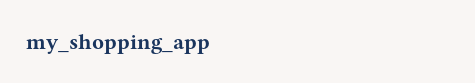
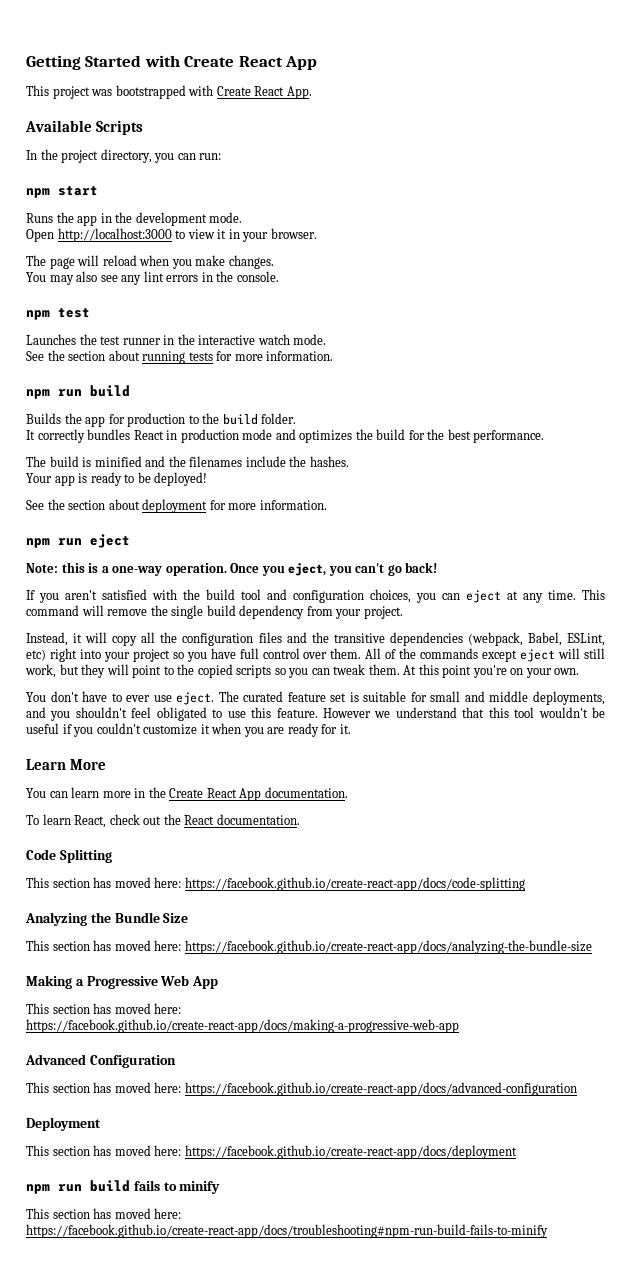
[26,34,210,54] my_shopping_app -> [26,55,318,70] [26,85,312,99] [25,120,144,135] [26,149,222,163] [26,186,98,198] [26,212,243,226] [26,228,317,242] [26,255,274,269] [26,271,279,285] [26,308,90,320] [26,334,327,345] [26,350,334,364] [26,385,130,399] [26,413,297,427] [26,429,545,443] [26,456,349,467] [26,472,208,486] [26,499,327,513] [26,534,130,548] [26,562,438,576] [26,589,605,603] [26,605,403,619] [26,632,605,646] [26,648,605,662] [25,664,580,678] [26,691,606,705] [26,707,605,721] [26,723,351,737] [26,759,107,770] [26,787,348,801] [26,814,300,828] [26,849,112,863] [26,877,525,891] [25,912,189,926] [26,940,592,954] [26,975,219,989] [26,1003,182,1014] [26,1019,459,1033] [25,1054,176,1068] [26,1082,577,1096] [26,1117,101,1131] [26,1145,517,1159] [26,1180,221,1194] [26,1208,182,1219] [26,1224,548,1238] Getting Started with Create React App // This project was bootstrapped with Create React App. // Available Scripts // In the project directory, you can run: // npm start // Runs the app in the development mode. // Open http://localhost:3000 to view it in your browser. // The page will reload when you make changes. // You may also see any lint errors in the console. // npm test // Launches the test runner in the interactive watch mode. // See the section about running tests for more information. // npm run build // Builds the app for production to the build folder. // It correctly bundles React in production mode and optimizes the build for the best performance. // The build is minified and the filenames include the hashes. // Your app is ready to be deployed! // See the section about deployment for more information. // npm run eject // Note: this is a one-way operation. Once you eject, you can't go back! // If you aren't satisfied with the build tool and configuration choices, you can eject at any time. This command will remove the single build dependency from your project. // Instead, it will copy all the configuration files and the transitive dependencies (webpack, Babel, ESLint, etc) right into your project so you have full control over them. All of the commands except eject will still work, but they will point to the copied scripts so you can tweak them. At this point you're on your own. // You don't have to ever use eject. The curated feature set is suitable for small and middle deployments, and you shouldn't feel obligated to use this feature. However we understand that this tool wouldn't be useful if you couldn't customize it when you are ready for it. // Learn More // You can learn more in the Create React App documentation. // To learn React, check out the React documentation. // Code Splitting // This section has moved here: https://facebook.github.io/create-react-app/docs/code-splitting // Analyzing the Bundle Size // This section has moved here: https://facebook.github.io/create-react-app/docs/analyzing-the-bundle-size // Making a Progressive Web App // This section has moved here: https://facebook.github.io/create-react-app/docs/making-a-progressive-web-app // Advanced Configuration // This section has moved here: https://facebook.github.io/create-react-app/docs/advanced-configuration // Deployment // This section has moved here: https://facebook.github.io/create-react-app/docs/deployment // npm run build fails to minify // This section has moved here: https://facebook.github.io/create-react-app/docs/troubleshooting#npm-run-build-fails-to-minify

